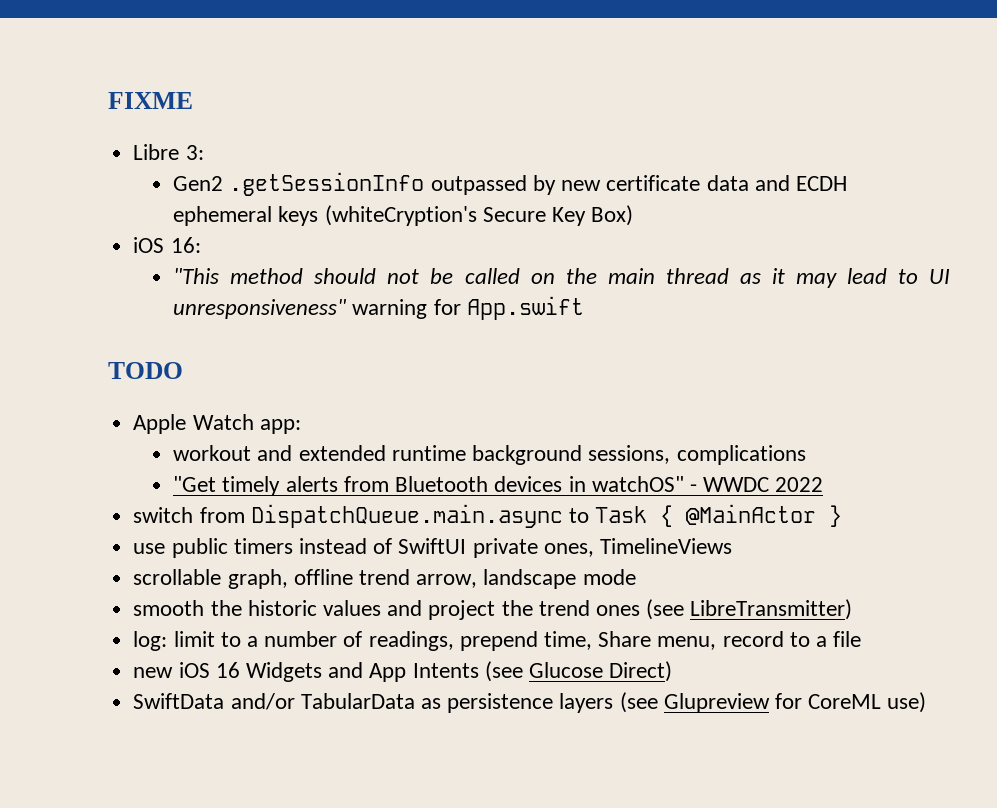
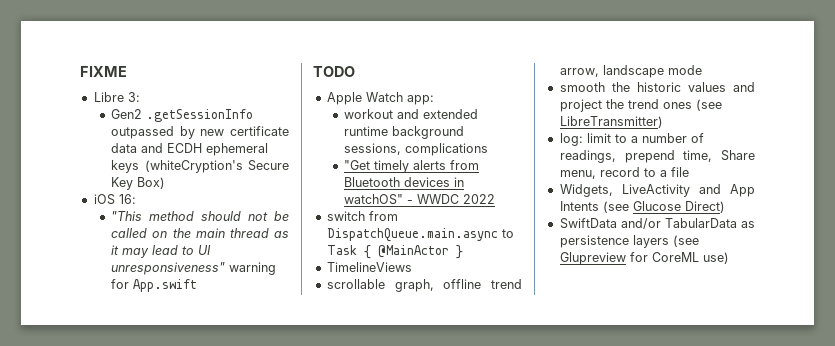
[133,538,594,558] use public timers instead of SwiftUI private ones, -> (463, 252) none
[133,662,322,682] new iOS 16 Widgets -> [559,184,690,197] Widgets, LiveActivity

